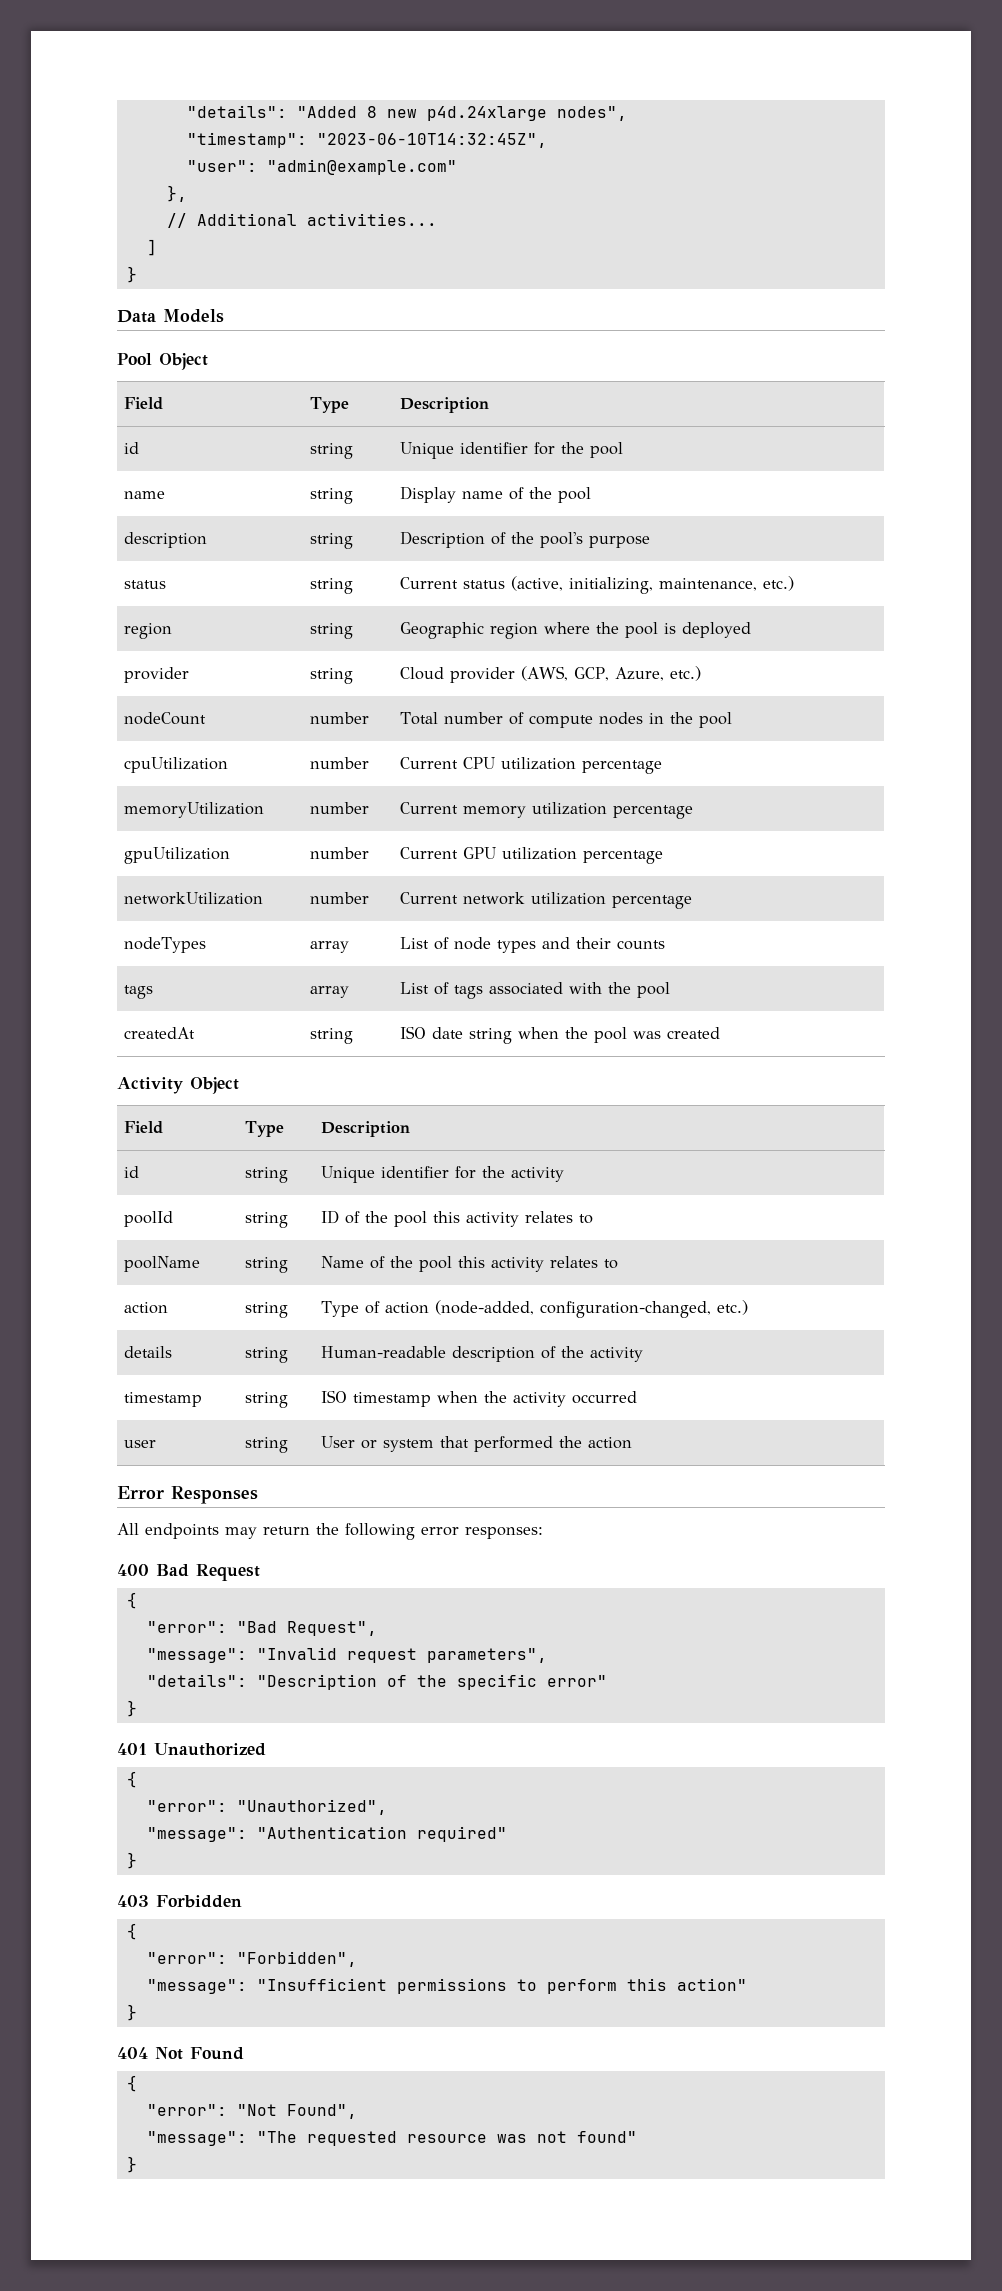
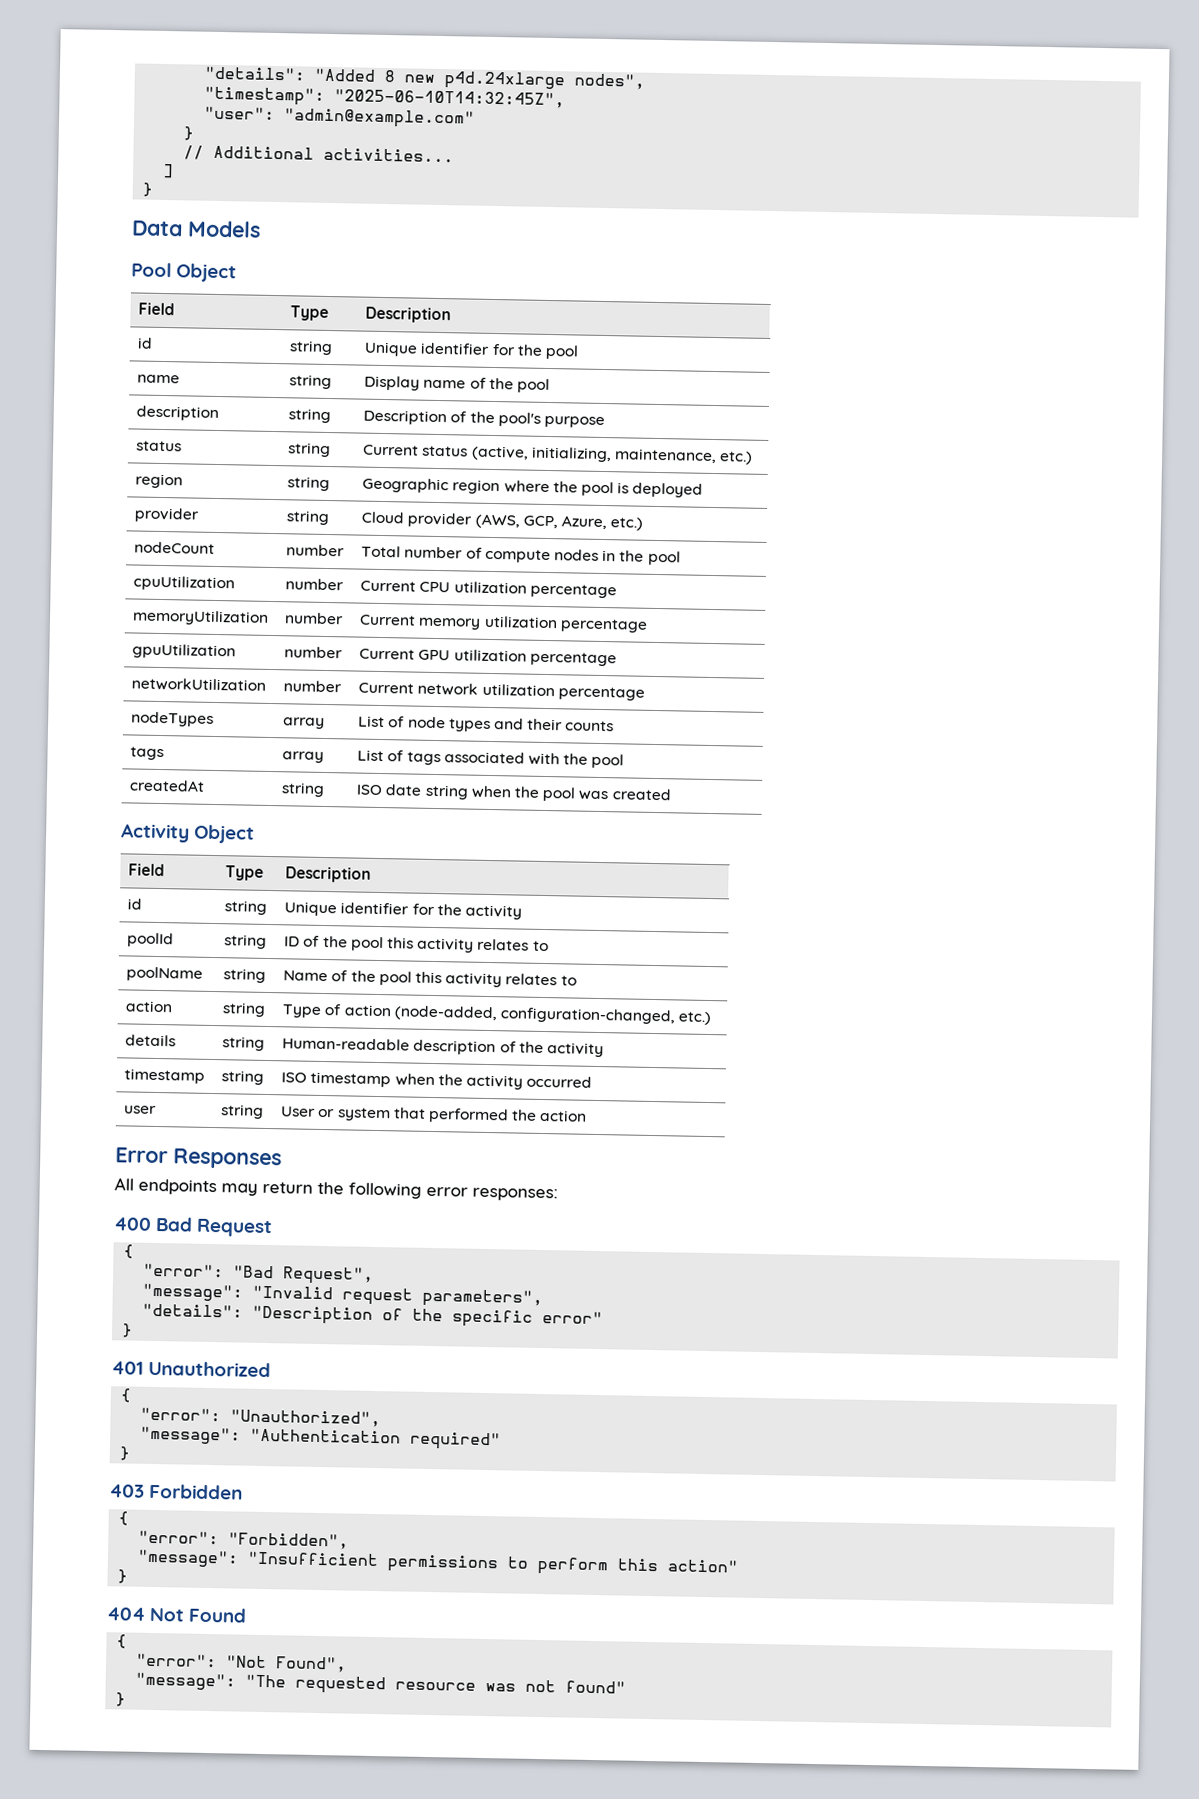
[316,133,547,148] "2023-06-10T14:32:45Z", -> [334,89,566,109] "2025-06-10T14:32:45Z",
[166,185,187,202] }, -> [183,126,195,141] }

